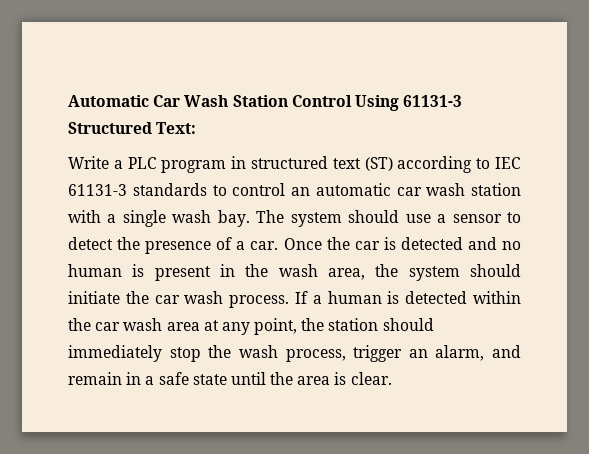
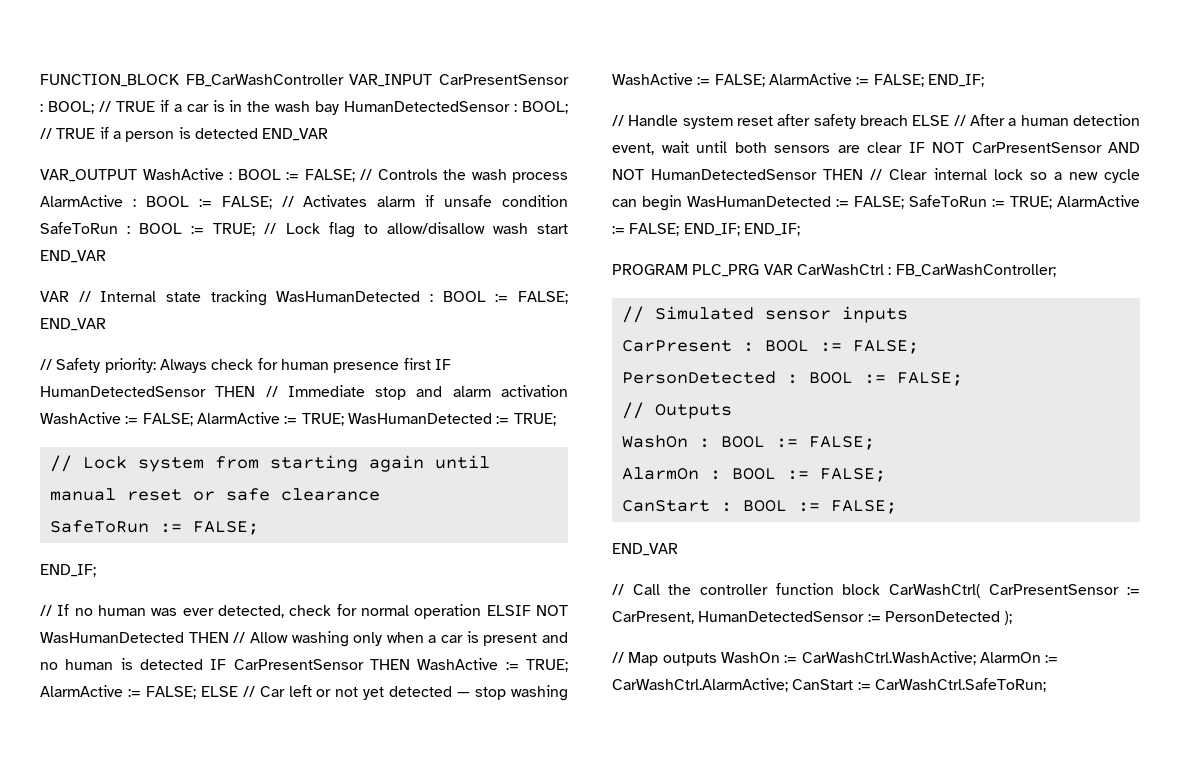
[68,95,463,111] [68,122,197,134] [68,156,521,173] [68,183,521,196] [68,210,521,227] [68,237,521,254] [68,264,521,281] [68,291,521,308] [68,318,434,335] [68,345,521,362] [68,372,392,385] Automatic Car Wash Station Control Using 61131-3 Structured Text: // Write a PLC program in structured text (ST) according to IEC 61131-3 standards to control an automatic car wash station with a single wash bay. The system should use a sensor to detect the presence of a car. Once the car is detected and no human is present in the wash area, the system should initiate the car wash process. If a human is detected within the car wash area at any point, the station should immediately stop the wash process, trigger an alarm, and remain in a safe state until the area is clear. -> [40,74,569,87] [40,100,568,115] [40,127,329,142] [40,168,568,183] [40,195,568,209] [40,222,569,238] [40,250,106,263] [40,290,568,306] [40,318,106,331] [40,358,451,373] [40,385,568,400] [40,412,556,426] [49,455,490,472] [49,488,380,501] [49,520,259,535] [40,564,96,577] [40,604,568,619] [40,631,568,647] [40,658,568,672] [40,685,568,701] [612,73,984,87] [612,114,1140,129] [612,141,1140,155] [612,168,1141,183] [612,195,1140,211] [612,223,800,236] [612,264,1056,277] [621,306,908,323] [621,340,919,354] [621,371,963,386] [621,402,732,419] [621,435,875,450] [621,467,886,482] [621,500,897,514] [612,543,678,556] [612,583,1140,598] [612,611,1013,625] [612,651,1059,666] [612,678,1046,692] FUNCTION_BLOCK FB_CarWashController VAR_INPUT CarPresentSensor : BOOL; // TRUE if a car is in the wash bay HumanDetectedSensor : BOOL; // TRUE if a person is detected END_VAR // VAR_OUTPUT WashActive : BOOL := FALSE; // Controls the wash process AlarmActive : BOOL := FALSE; // Activates alarm if unsafe condition SafeToRun : BOOL := TRUE; // Lock flag to allow/disallow wash start END_VAR // VAR // Internal state tracking WasHumanDetected : BOOL := FALSE; END_VAR // // Safety priority: Always check for human presence first IF HumanDetectedSensor THEN // Immediate stop and alarm activation WashActive := FALSE; AlarmActive := TRUE; WasHumanDetected := TRUE; // // Lock system from starting again until manual reset or safe clearance // SafeToRun := FALSE; // END_IF; // // If no human was ever detected, check for normal operation ELSIF NOT WasHumanDetected THEN // Allow washing only when a car is present and no human is detected IF CarPresentSensor THEN WashActive := TRUE; AlarmActive := FALSE; ELSE // Car left or not yet detected — stop washing WashActive := FALSE; AlarmActive := FALSE; END_IF; // // Handle system reset after safety breach ELSE // After a human detection event, wait until both sensors are clear IF NOT CarPresentSensor AND NOT HumanDetectedSensor THEN // Clear internal lock so a new cycle can begin WasHumanDetected := FALSE; SafeToRun := TRUE; AlarmActive := FALSE; END_IF; END_IF; // PROGRAM PLC_PRG VAR CarWashCtrl : FB_CarWashController; // // Simulated sensor inputs // CarPresent : BOOL := FALSE; // PersonDetected : BOOL := FALSE; // // Outputs // WashOn : BOOL := FALSE; // AlarmOn : BOOL := FALSE; // CanStart : BOOL := FALSE; // END_VAR // // Call the controller function block CarWashCtrl( CarPresentSensor := CarPresent, HumanDetectedSensor := PersonDetected ); // // Map outputs WashOn := CarWashCtrl.WashActive; AlarmOn := CarWashCtrl.AlarmActive; CanStart := CarWashCtrl.SafeToRun;

